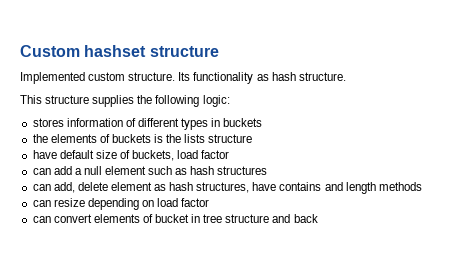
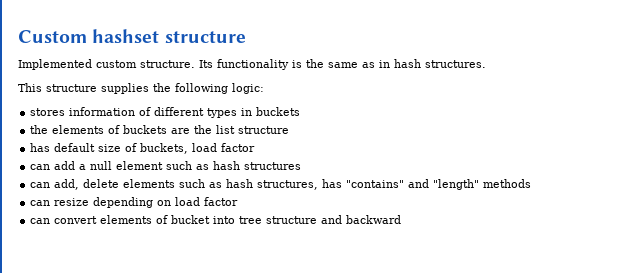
[256,72,346,81] as hash structure. -> [292,59,486,68] is the same as in hash structures.
[154,134,253,143] [32,150,57,159] is the lists structure // have -> [171,125,290,134] [30,143,51,152] are the list structure // has
[110,182,152,191] element -> [123,179,206,188] elements such
[252,182,376,194] have contains and length -> [322,179,480,190] has "contains" and "length"
[191,214,201,223] in -> [213,216,236,224] into
[293,214,318,223] back -> [346,215,402,224] backward

